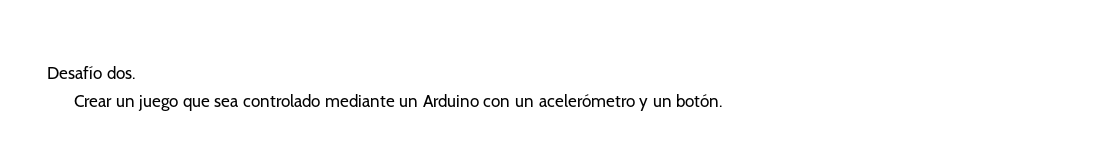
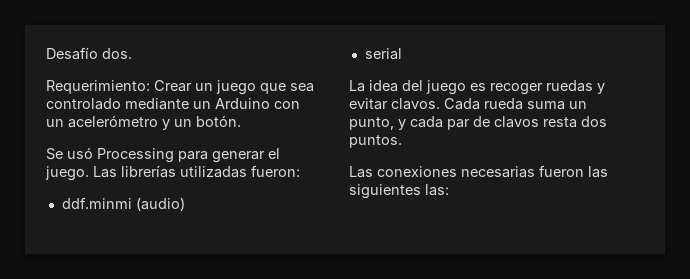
(135, 72) none -> [46,80,150,94] Requerimiento:
(723, 100) none -> [46,147,280,163] [45,165,300,181] [61,197,185,211] [364,48,402,60] [349,80,605,95] [349,98,587,110] [349,116,607,130] [349,135,402,148] [349,165,608,178] [349,184,449,199] // Se usó Processing para generar el juego. Las librerías utilizadas fueron: // ddf.minmi (audio) // serial // La idea del juego es recoger ruedas y evitar clavos. Cada rueda suma un punto, y cada par de clavos resta dos puntos. // Las conexiones necesarias fueron las siguientes las:

